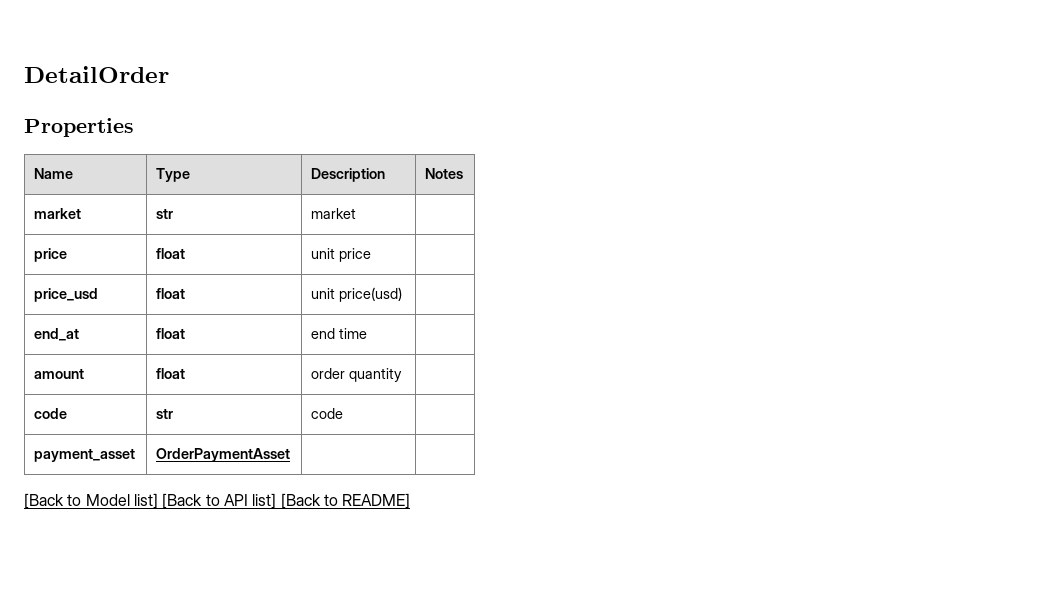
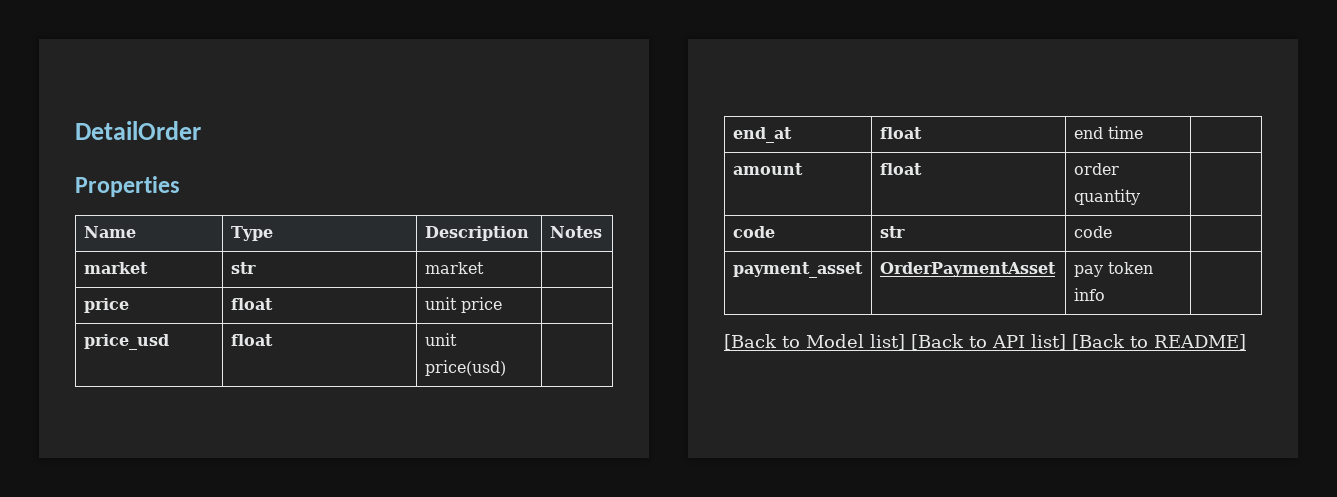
(291, 455) none -> [1073,262,1153,277] [1073,288,1105,301] pay token info

